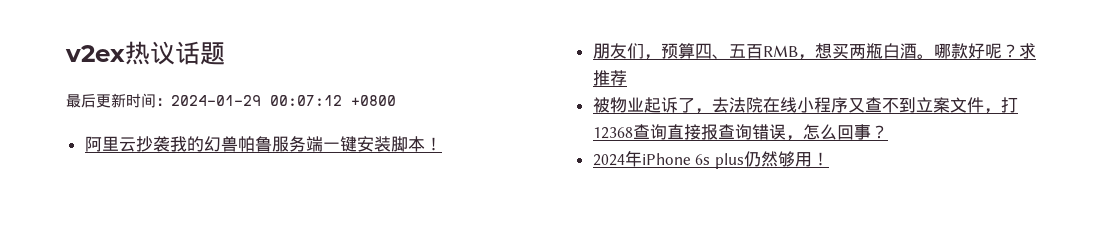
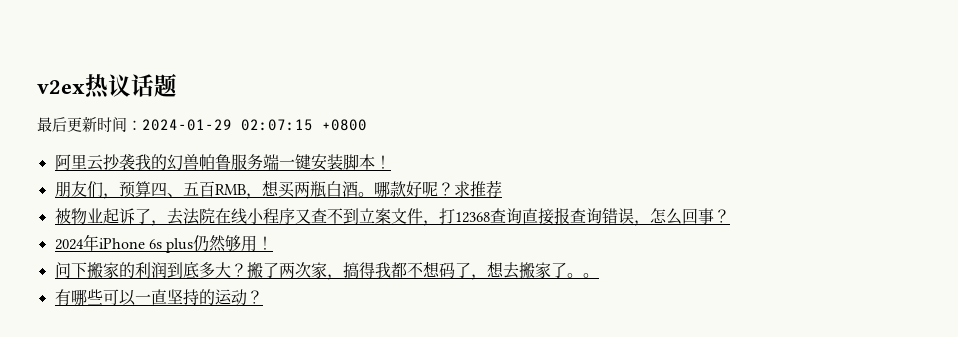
[270,95,342,106] 00:07:12 -> [241,119,313,131] 02:07:15
(829, 159) none -> [54,261,599,280] [54,289,263,306] // 问下搬家的利润到底多大？搬了两次家，搞得我都不想码了，想去搬家了。。 // 有哪些可以一直坚持的运动？

